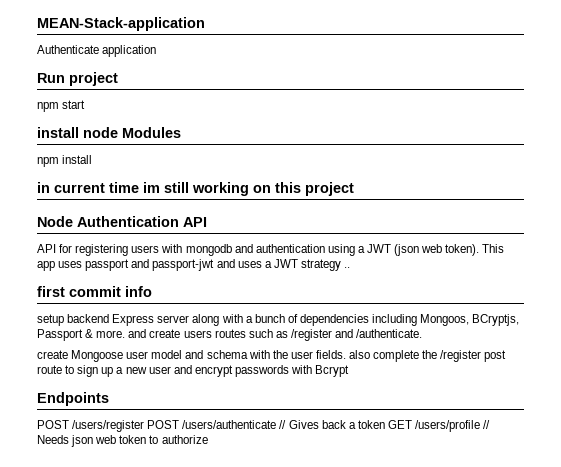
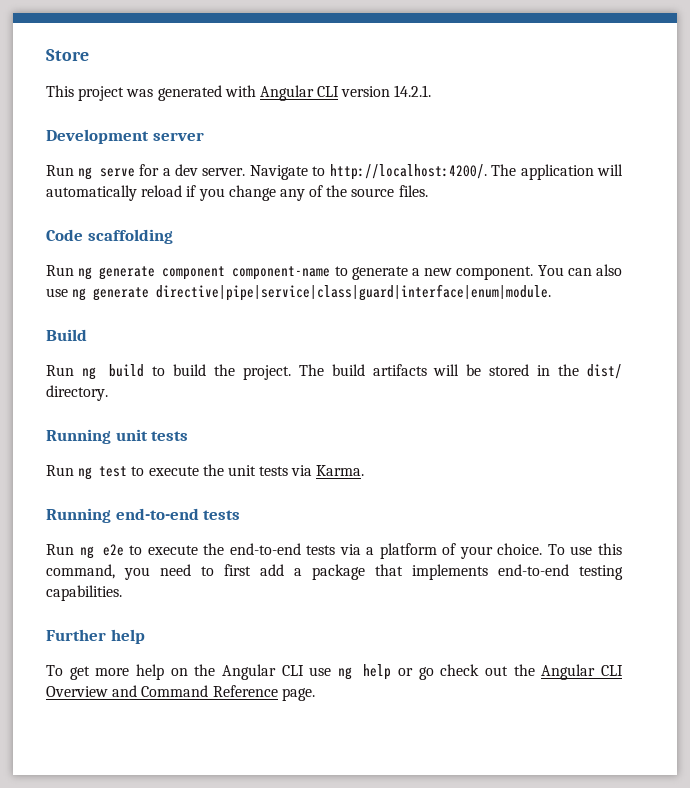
[37,17,205,31] [37,45,157,57] [37,72,118,86] [37,100,86,112] [37,127,181,138] [37,155,93,167] [37,182,354,196] [37,216,207,227] [37,244,505,256] [37,259,351,271] [37,286,152,297] [37,314,520,326] [37,329,423,341] [37,350,507,362] [37,365,350,377] [37,392,109,406] [37,420,491,432] [37,435,208,447] MEAN-Stack-application // Authenticate application // Run project // npm start // install node Modules // npm install // in current time im still working on this project // Node Authentication API // API for registering users with mongodb and authentication using a JWT (json web token). This app uses passport and passport-jwt and uses a JWT strategy .. // first commit info // setup backend Express server along with a bunch of dependencies including Mongoos, BCryptjs, Passport & more. and create users routes such as /register and /authenticate. // create Mongoose user model and schema with the user fields. also complete the /register post route to sign up a new user and encrypt passwords with Bcrypt // Endpoints // POST /users/register POST /users/authenticate // Gives back a token GET /users/profile // Needs json web token to authorize -> [46,49,89,61] [46,85,432,101] [46,129,204,144] [46,164,624,180] [46,185,428,201] [46,229,173,244] [46,264,622,280] [46,284,552,301] [46,329,87,341] [46,364,622,380] [46,385,108,401] [46,429,189,444] [46,464,365,480] [46,508,241,523] [46,543,622,559] [46,564,623,580] [46,585,122,601] [46,629,145,644] [46,664,624,680] [46,685,315,701] Store // This project was generated with Angular CLI version 14.2.1. // Development server // Run ng serve for a dev server. Navigate to http://localhost:4200/. The application will automatically reload if you change any of the source files. // Code scaffolding // Run ng generate component component-name to generate a new component. You can also use ng generate directive|pipe|service|class|guard|interface|enum|module. // Build // Run ng build to build the project. The build artifacts will be stored in the dist/ directory. // Running unit tests // Run ng test to execute the unit tests via Karma. // Running end-to-end tests // Run ng e2e to execute the end-to-end tests via a platform of your choice. To use this command, you need to first add a package that implements end-to-end testing capabilities. // Further help // To get more help on the Angular CLI use ng help or go check out the Angular CLI Overview and Command Reference page.

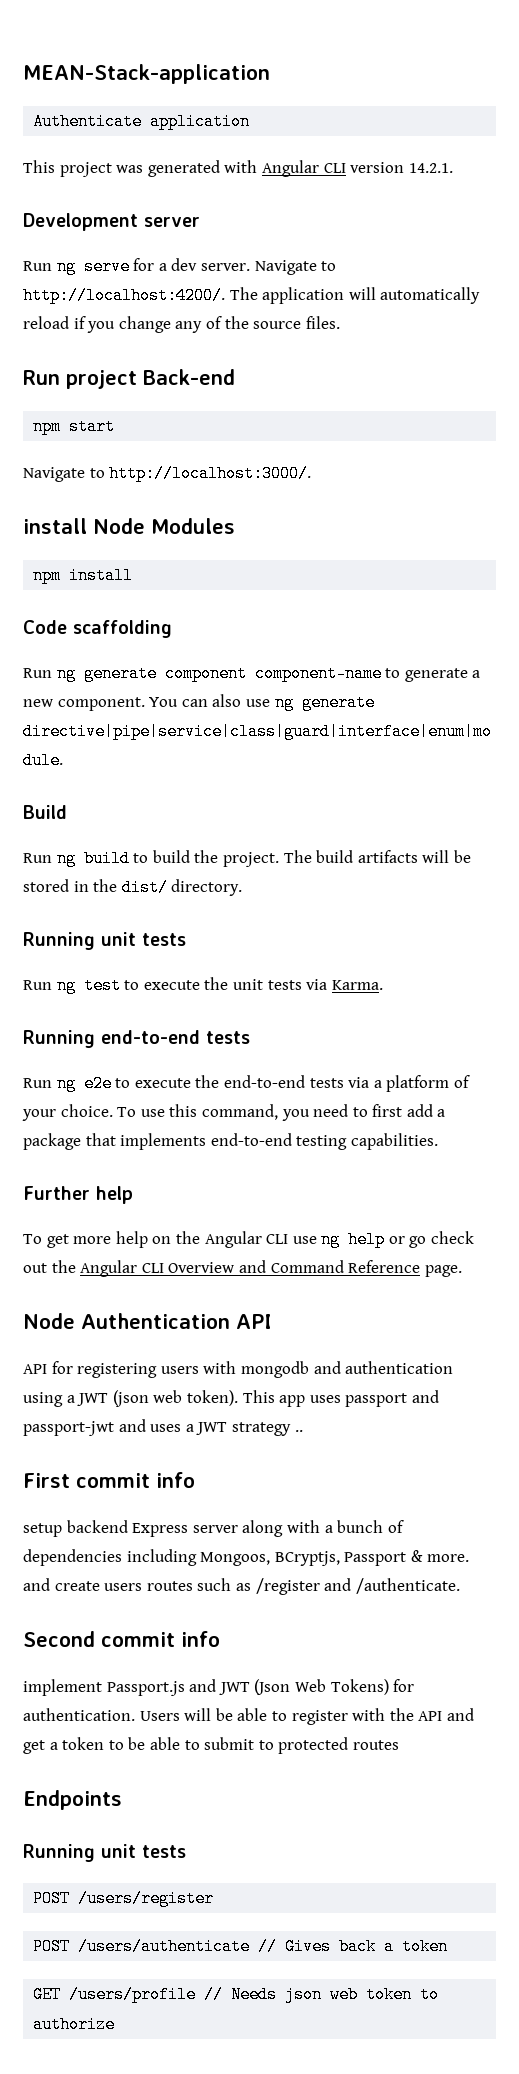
[46,49,89,61] Store -> [23,64,270,84] [33,113,251,130] MEAN-Stack-application // Authenticate application
(428, 191) none -> [23,369,235,389] [33,418,116,435] [23,465,312,482] [23,518,235,534] [33,567,134,584] // Run project Back-end // npm start // Navigate to http://localhost:3000/. // install Node Modules // npm install
(315, 694) none -> [23,1313,272,1329] [23,1361,454,1378] [23,1390,439,1407] [23,1419,303,1436] [23,1472,195,1488] [23,1520,404,1537] [23,1549,469,1566] [23,1578,460,1595] [23,1631,220,1647] [23,1679,415,1696] [23,1708,474,1725] [23,1737,399,1754] [23,1790,122,1810] [23,1844,186,1862] [33,1890,215,1907] [33,1938,449,1955] [33,1986,440,2003] [33,2016,116,2033] // Node Authentication API // API for registering users with mongodb and authentication using a JWT (json web token). This app uses passport and passport-jwt and uses a JWT strategy .. // First commit info // setup backend Express server along with a bunch of dependencies including Mongoos, BCryptjs, Passport & more. and create users routes such as /register and /authenticate. // Second commit info // implement Passport.js and JWT (Json Web Tokens) for authentication. Users will be able to register with the API and get a token to be able to submit to protected routes // Endpoints // Running unit tests // POST /users/register // POST /users/authenticate // Gives back a token // GET /users/profile // Needs json web token to authorize

